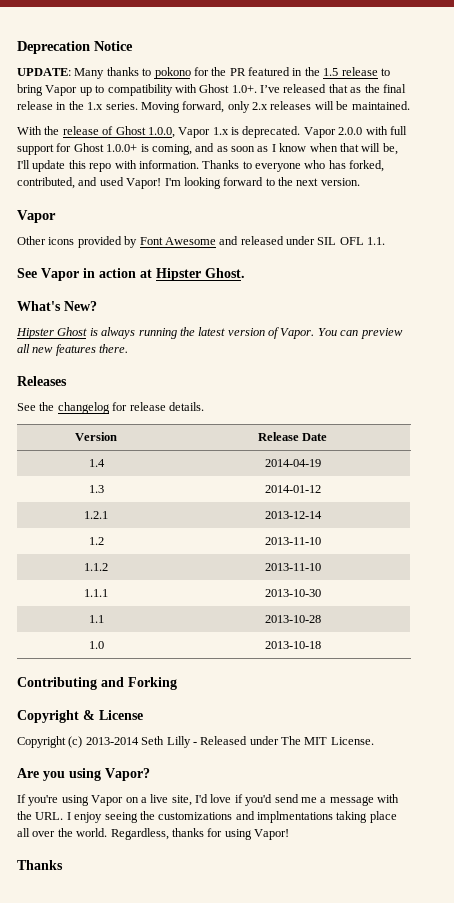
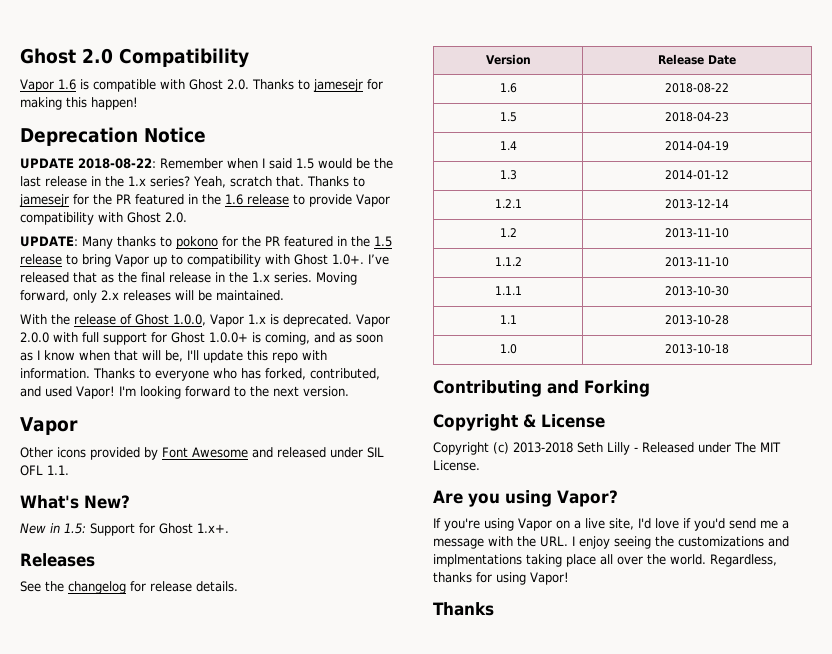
[17,41,133,54] Deprecation Notice -> [20,48,249,68] [20,79,383,92] [20,97,138,110] [20,127,206,146] [20,158,393,169] [20,176,365,188] [19,194,390,207] [20,212,187,225] Ghost 2.0 Compatibility // Vapor 1.6 is compatible with Ghost 2.0. Thanks to jamesejr for making this happen! // Deprecation Notice // UPDATE 2018-08-22: Remember when I said 1.5 would be the last release in the 1.x series? Yeah, scratch that. Thanks to jamesejr for the PR featured in the 1.6 release to provide Vapor compatibility with Ghost 2.0.
[17,268,245,281] [17,301,97,311] [16,327,403,339] [17,344,129,356] See Vapor in action at Hipster Ghost. // What's New? // Hipster Ghost is always running the latest version of Vapor. You can preview all new features there. -> [20,495,130,509] [20,523,229,536] What's New? // New in 1.5: Support for Ghost 1.x+.
(328, 437) none -> [499,83,517,93] [665,83,729,93] [499,112,517,122] [665,112,729,122] // 1.6 | 2018-08-22 // 1.5 | 2018-04-23
[85,737,139,745] 2013-2014 -> [513,442,573,453] 2013-2018

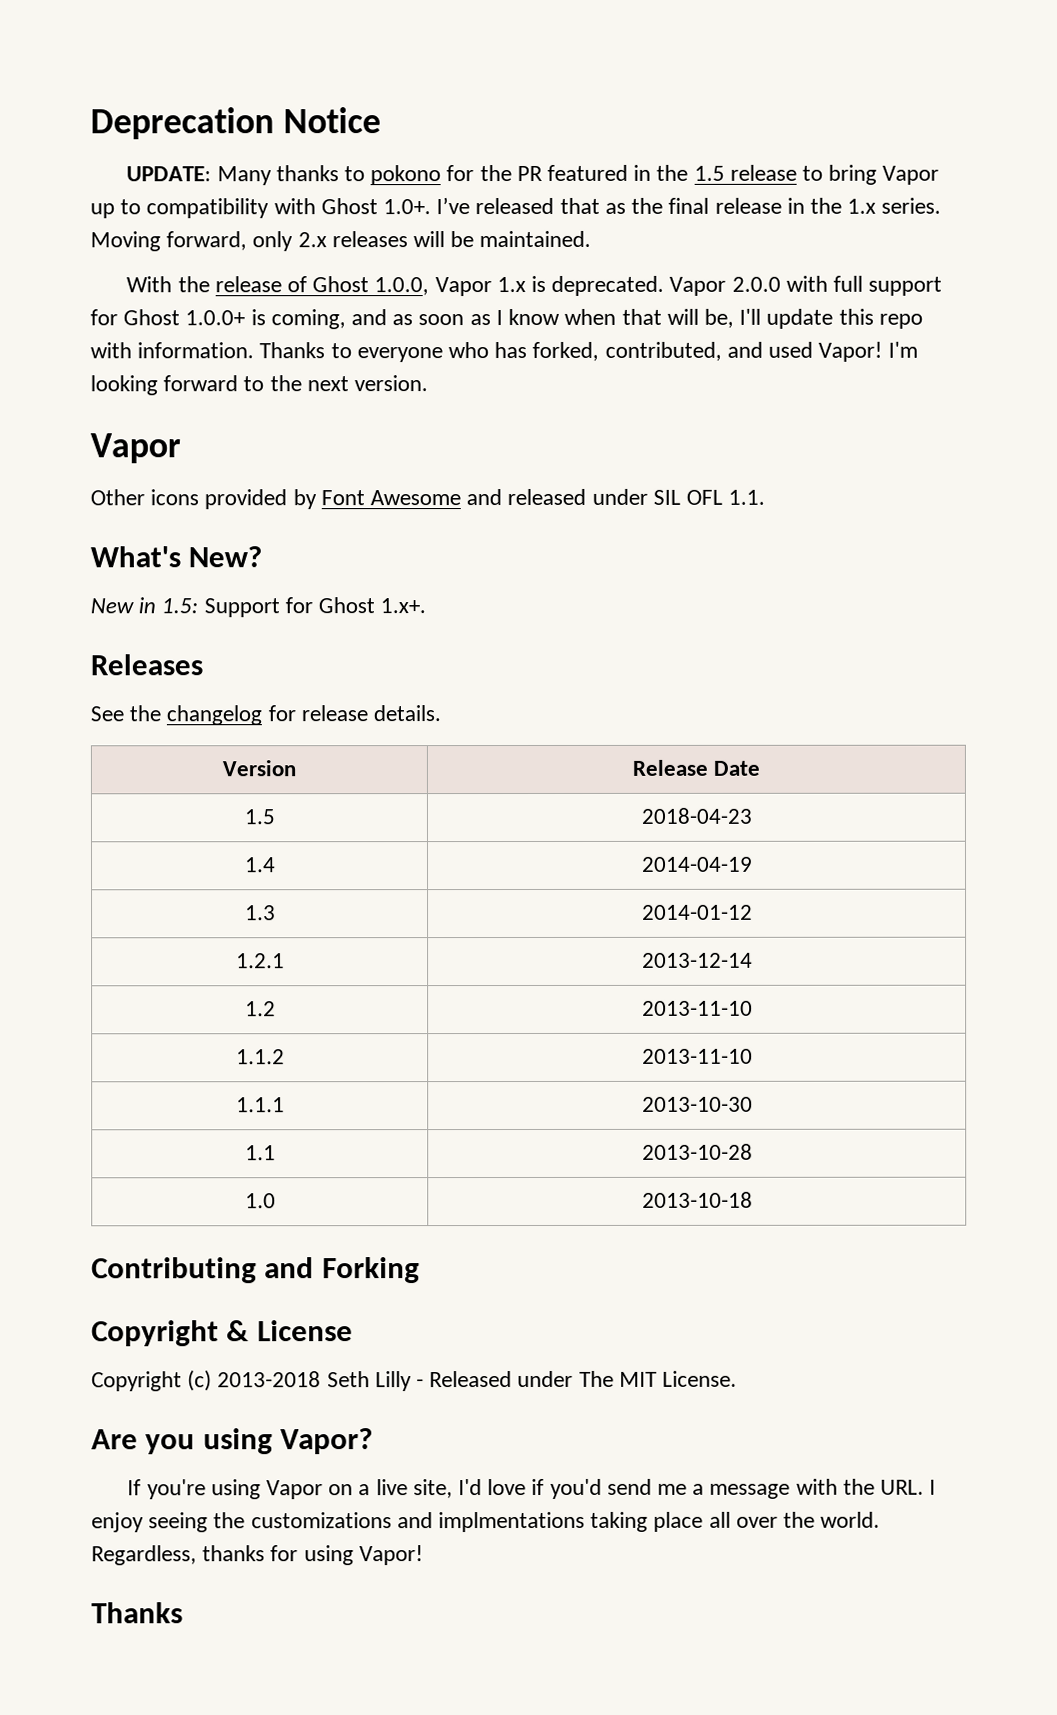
[20,48,249,68] [20,79,383,92] [20,97,138,110] [20,127,206,146] [20,158,393,169] [20,176,365,188] [19,194,390,207] [20,212,187,225] Ghost 2.0 Compatibility // Vapor 1.6 is compatible with Ghost 2.0. Thanks to jamesejr for making this happen! // Deprecation Notice // UPDATE 2018-08-22: Remember when I said 1.5 would be the last release in the 1.x series? Yeah, scratch that. Thanks to jamesejr for the PR featured in the 1.6 release to provide Vapor compatibility with Ghost 2.0. -> [90,107,381,140] Deprecation Notice
[499,83,517,93] [665,83,729,93] // 1.6 | 2018-08-22 -> (761, 768) none

